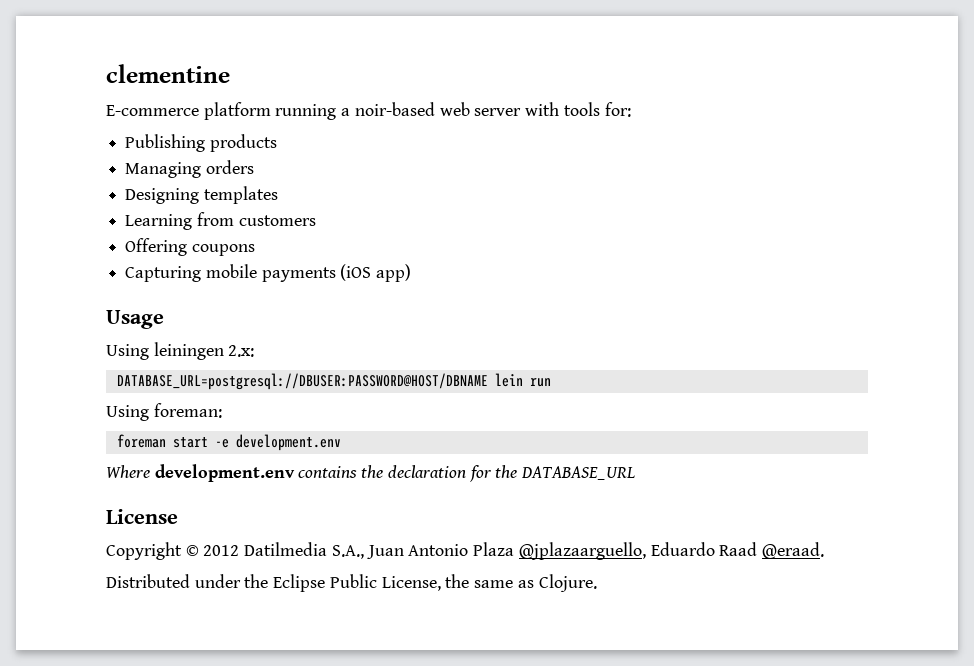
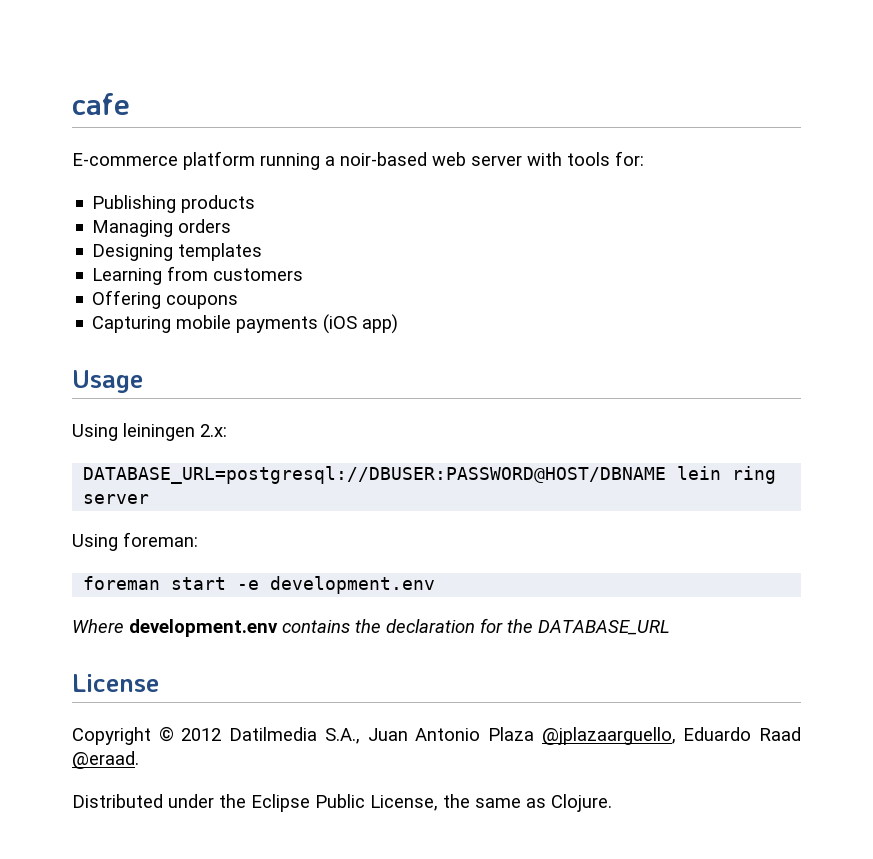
[106,64,230,83] clementine -> [72,93,130,115] cafe
[529,378,551,387] run -> [732,466,777,484] [83,494,150,504] ring server

